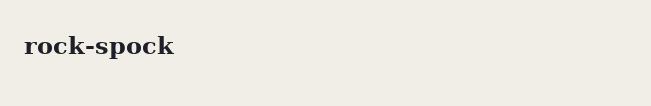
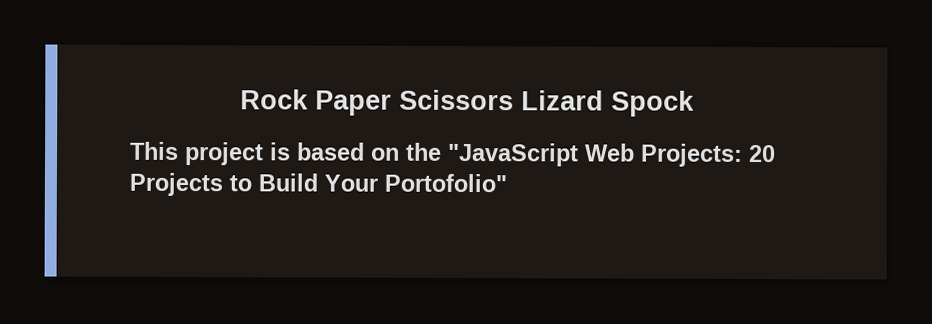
[24,36,175,59] rock-spock -> [239,89,695,117] [130,141,776,167] [129,172,507,197] Rock Paper Scissors Lizard Spock // This project is based on the "JavaScript Web Projects: 20 Projects to Build Your Portofolio"

